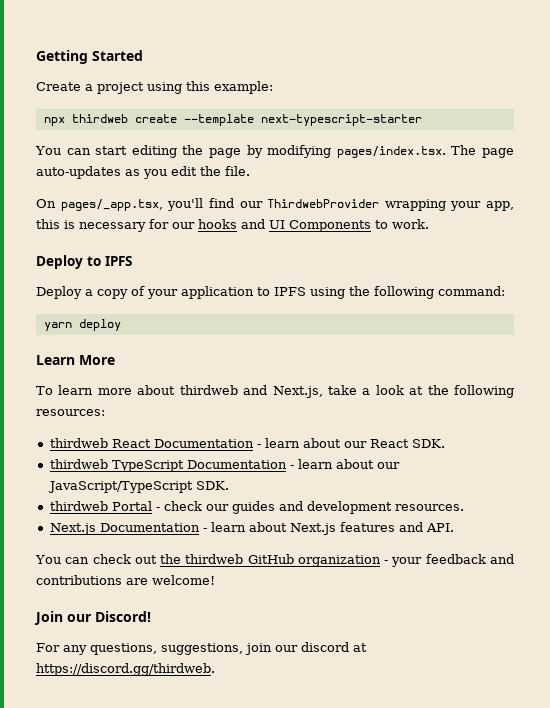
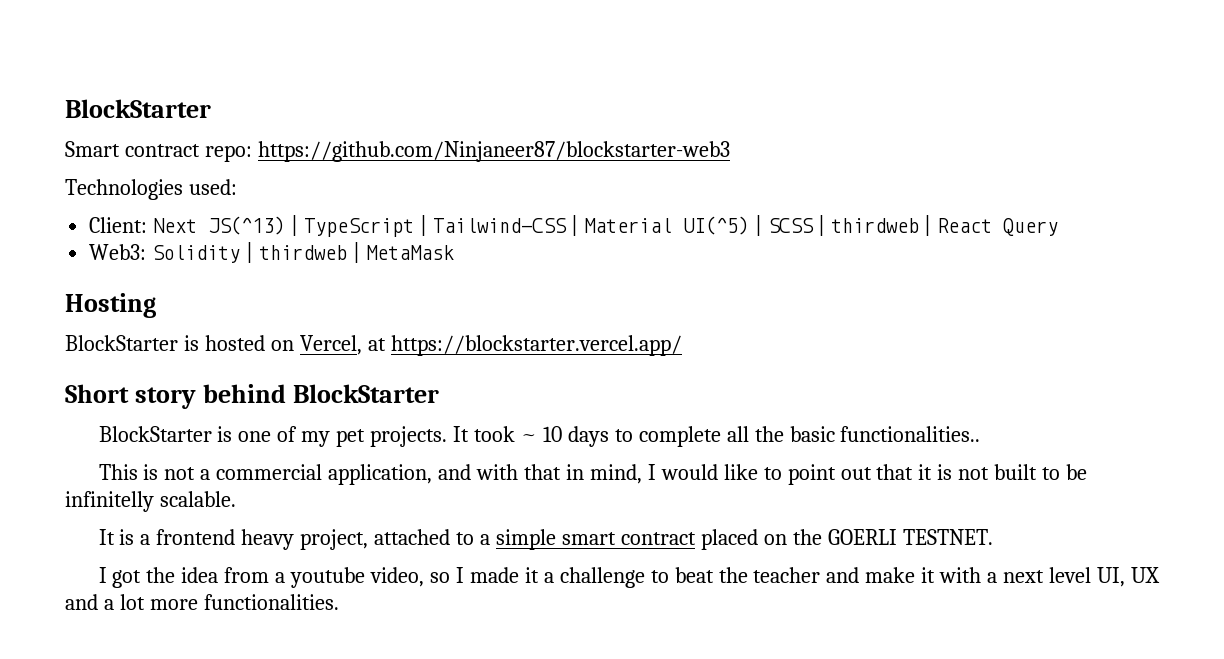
[36,50,143,64] [36,81,273,94] [43,114,422,126] [35,145,514,158] [36,166,250,179] [36,198,514,211] [36,219,429,232] [36,255,132,269] [36,286,505,299] [43,319,121,331] [36,355,115,365] [36,385,515,398] [36,409,105,416] [49,438,445,448] [49,459,400,472] [47,481,229,493] [49,501,464,514] [49,522,454,535] [35,554,515,567] [36,575,215,585] [34,611,151,625] [36,642,367,655] [36,663,215,676] Getting Started // Create a project using this example: // npx thirdweb create --template next-typescript-starter // You can start editing the page by modifying pages/index.tsx. The page auto-updates as you edit the file. // On pages/_app.tsx, you'll find our ThirdwebProvider wrapping your app, this is necessary for our hooks and UI Components to work. // Deploy to IPFS // Deploy a copy of your application to IPFS using the following command: // yarn deploy // Learn More // To learn more about thirdweb and Next.js, take a look at the following resources: // thirdweb React Documentation - learn about our React SDK. // thirdweb TypeScript Documentation - learn about our JavaScript/TypeScript SDK. // thirdweb Portal - check our guides and development resources. // Next.js Documentation - learn about Next.js features and API. // You can check out the thirdweb GitHub organization - your feedback and contributions are welcome! // Join our Discord! // For any questions, suggestions, join our discord at https://discord.gg/thirdweb. -> [65,99,211,118] [65,141,730,162] [65,179,237,200] [89,215,1059,237] [89,242,454,263] [65,293,156,318] [65,335,682,356] [65,384,439,409] [98,426,981,447] [98,464,1088,485] [65,491,236,512] [98,529,993,550] [98,567,1160,588] [65,594,339,610] BlockStarter // Smart contract repo: https://github.com/Ninjaneer87/blockstarter-web3 // Technologies used: // Client: Next JS(^13) | TypeScript | Tailwind-CSS | Material UI(^5) | SCSS | thirdweb | React Query // Web3: Solidity | thirdweb | MetaMask // Hosting // BlockStarter is hosted on Vercel, at https://blockstarter.vercel.app/ // Short story behind BlockStarter // BlockStarter is one of my pet projects. It took ~ 10 days to complete all the basic functionalities.. // This is not a commercial application, and with that in mind, I would like to point out that it is not built to be infinitelly scalable. // It is a frontend heavy project, attached to a simple smart contract placed on the GOERLI TESTNET. // I got the idea from a youtube video, so I made it a challenge to beat the teacher and make it with a next level UI, UX and a lot more functionalities.

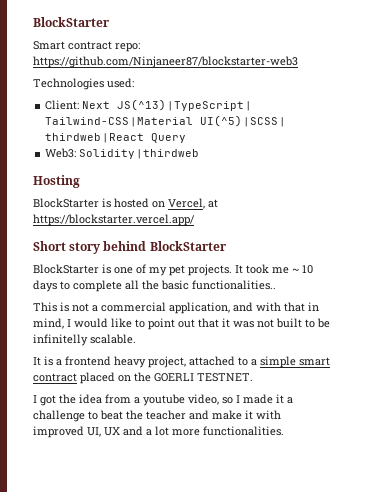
[352,242,454,263] | MetaMask -> (200, 153) none
(516, 434) none -> [272,267,289,274] me
[937,464,953,480] is -> [233,321,254,328] was
[987,567,1092,583] a next level -> [33,426,84,438] improved

